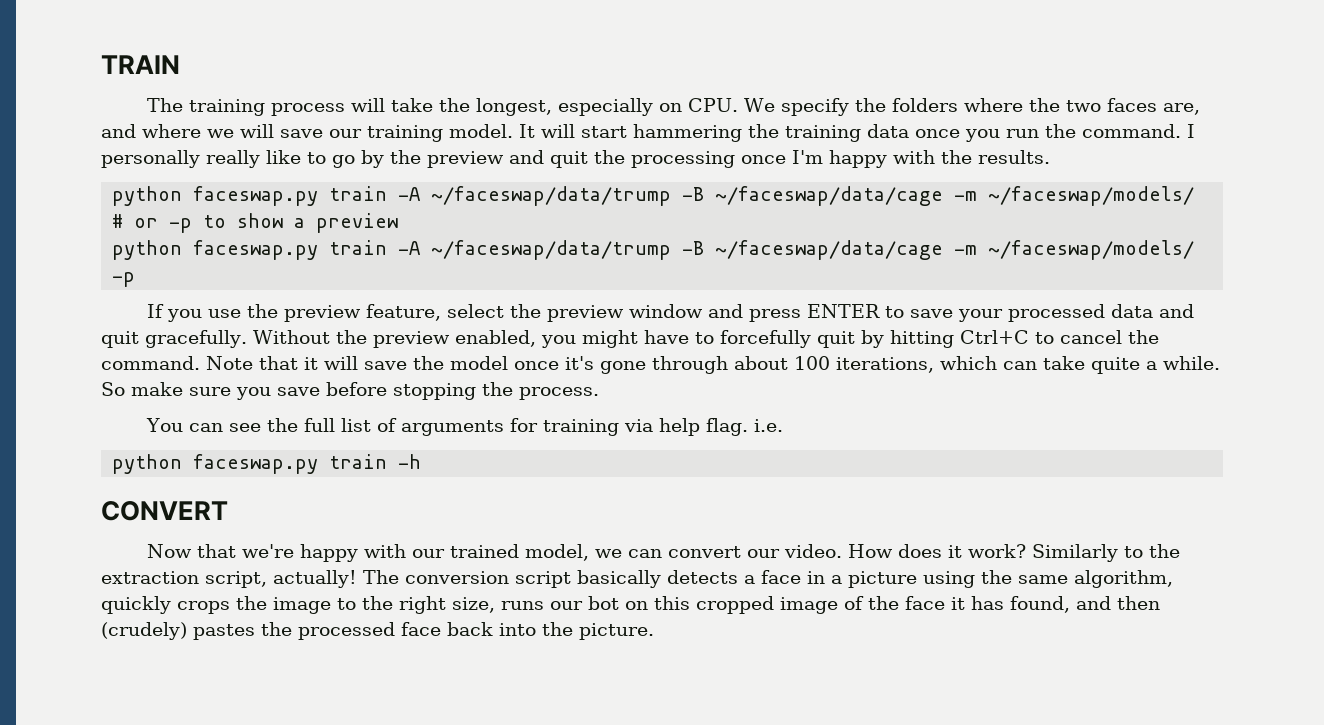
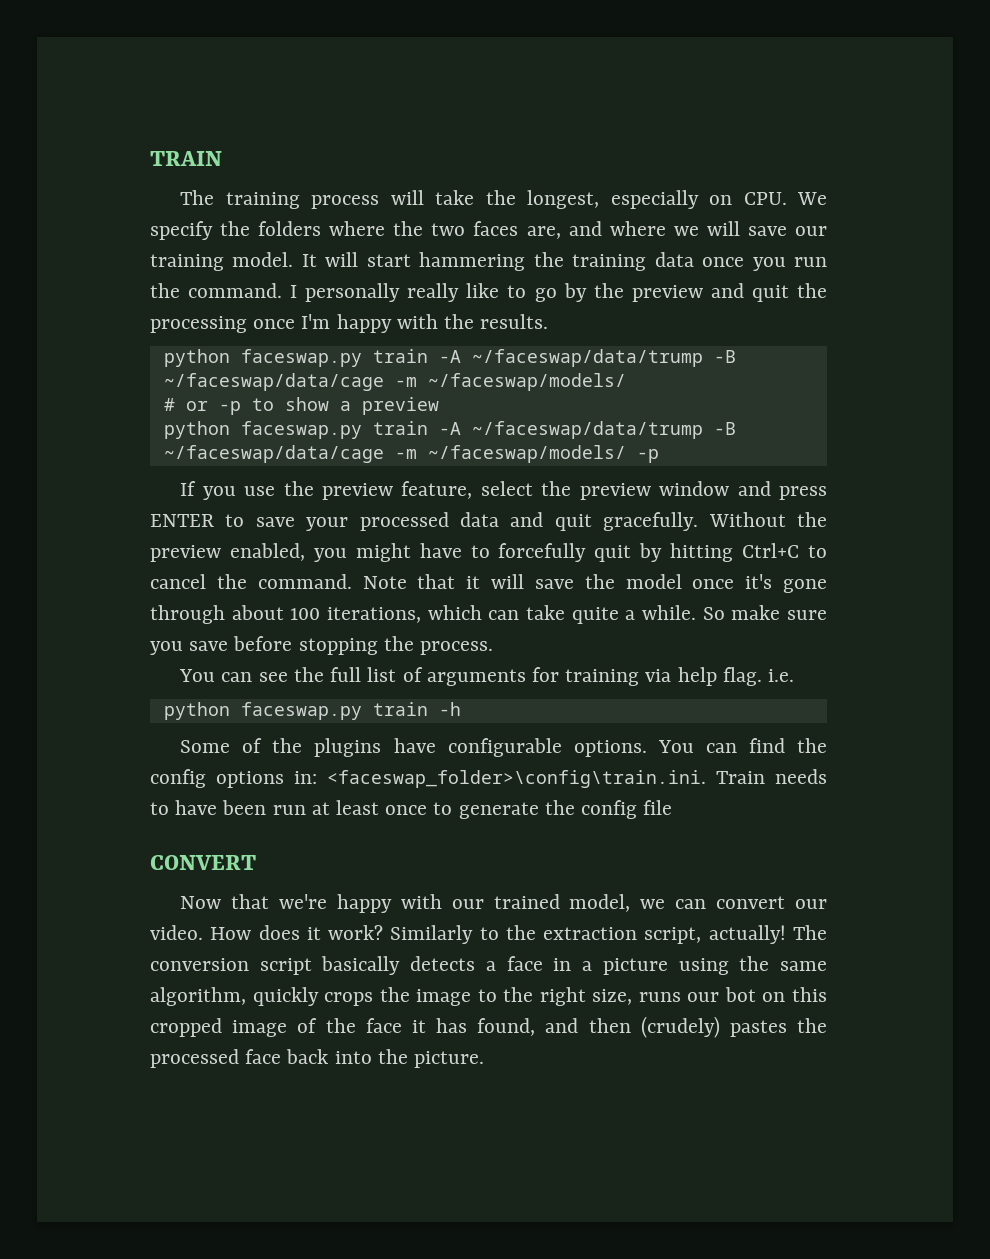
(422, 461) none -> [180,738,827,757] [150,769,827,788] [150,800,673,819] // Some of the plugins have configurable options. You can find the config options in: <faceswap_folder>\config\train.ini. Train needs to have been run at least once to generate the config file

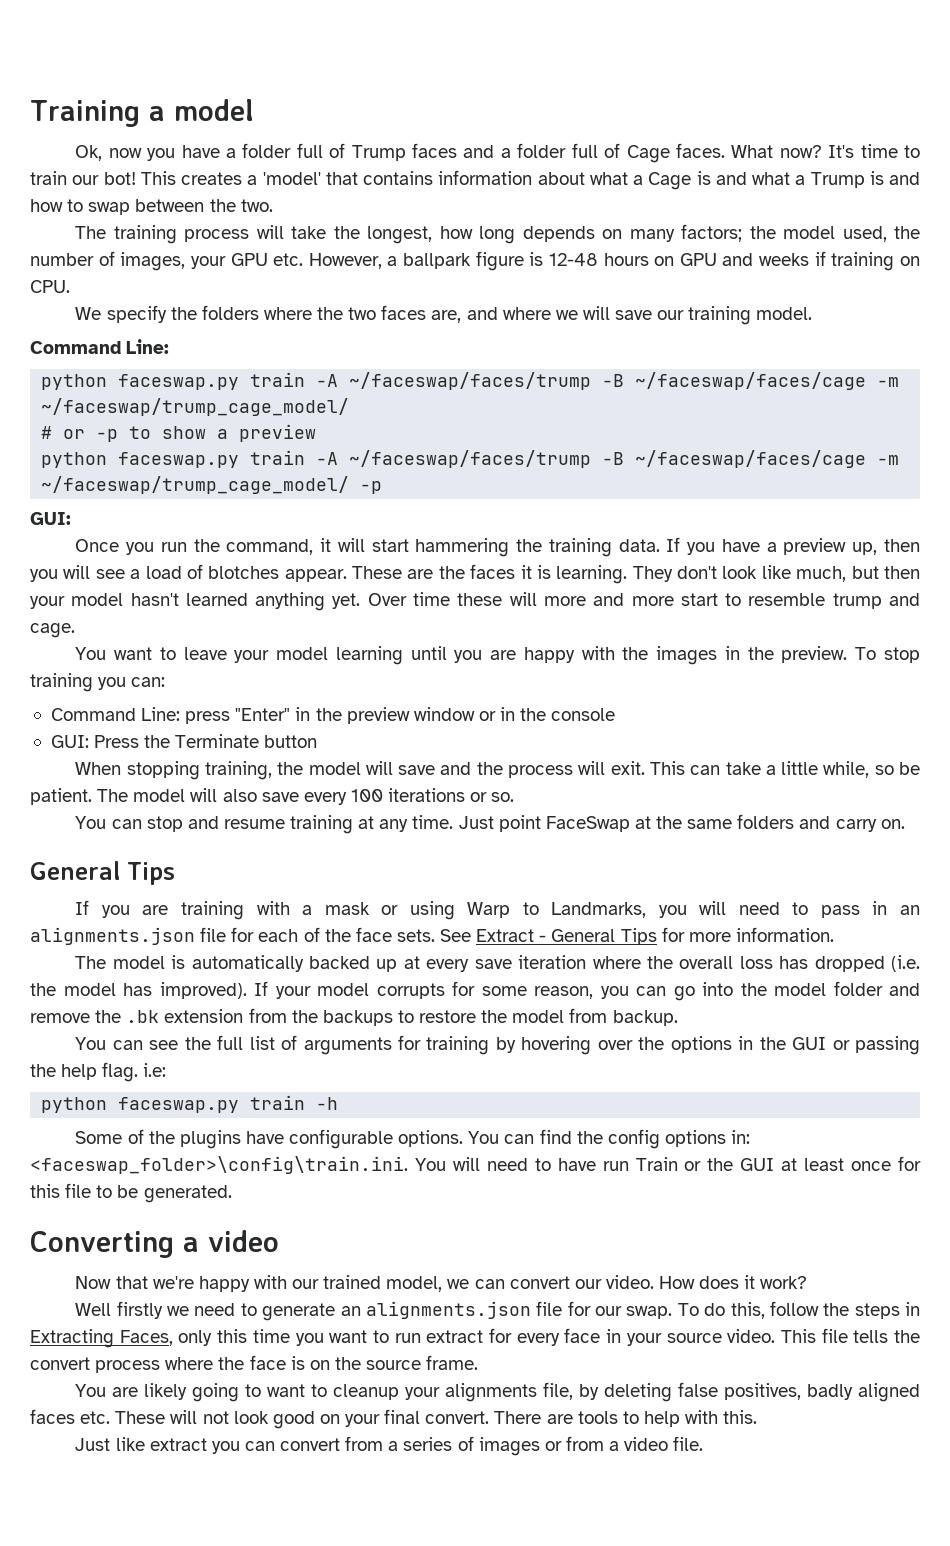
[150,151,222,166] TRAIN -> [30,99,254,127] [75,143,921,163] [30,170,920,190] [30,199,273,215] Training a model // Ok, now you have a folder full of Trump faces and a folder full of Cage faces. What now? It's time to train our bot! This creates a 'model' that contains information about what a Cage is and what a Trump is and how to swap between the two.
[610,190,699,209] especially -> [439,224,920,244] [30,251,895,271] how long depends on many factors; the model used, the number of images, your GPU etc. However, a ballpark figure is 12-48 hours on GPU and weeks if training
(787, 198) none -> (70, 286) //
[301,252,827,271] [150,283,828,302] [150,314,549,333] [163,349,736,367] [163,373,626,391] It will start hammering the training data once you run the command. I personally really like to go by the preview and quit the processing once I'm happy with the results. // python faceswap.py train -A ~/faceswap/data/trump -B ~/faceswap/data/cage -m ~/faceswap/models/ -> [30,339,170,354] [41,372,900,390] [41,398,350,416] // Command Line: // python faceswap.py train -A ~/faceswap/faces/trump -B ~/faceswap/faces/cage -m ~/faceswap/trump_cage_model/
[471,421,736,439] [163,445,659,463] [180,481,827,500] [150,512,827,531] [150,543,827,562] [150,574,827,593] [150,605,827,624] [150,636,494,655] ~/faceswap/data/trump -B ~/faceswap/data/cage -m ~/faceswap/models/ -p // If you use the preview feature, select the preview window and press ENTER to save your processed data and quit gracefully. Without the preview enabled, you might have to forcefully quit by hitting Ctrl+C to cancel the command. Note that it will save the model once it's gone through about 100 iterations, which can take quite a while. So make sure you save before stopping the process. -> [349,450,900,468] [41,476,383,494] [30,512,71,525] [75,537,920,557] [30,564,921,584] [30,592,920,611] [30,623,75,638] [75,646,920,665] [30,673,166,692] [50,707,616,724] [50,734,318,748] [75,761,920,780] [30,788,515,805] [75,814,905,834] [30,861,175,885] [75,900,921,920] [30,927,834,945] [75,955,920,972] [30,981,920,1001] [30,1008,678,1026] ~/faceswap/faces/trump -B ~/faceswap/faces/cage -m ~/faceswap/trump_cage_model/ -p // GUI: // Once you run the command, it will start hammering the training data. If you have a preview up, then you will see a load of blotches appear. These are the faces it is learning. They don't look like much, but then your model hasn't learned anything yet. Over time these will more and more start to resemble trump and cage. // You want to leave your model learning until you are happy with the images in the preview. To stop training you can: // Command Line: press "Enter" in the preview window or in the console // GUI: Press the Terminate button // When stopping training, the model will save and the process will exit. This can take a little while, so be patient. The model will also save every 100 iterations or so. // You can stop and resume training at any time. Just point FaceSwap at the same folders and carry on. // General Tips // If you are training with a mask or using Warp to Landmarks, you will need to pass in an alignments.json file for each of the face sets. See Extract - General Tips for more information. // The model is automatically backed up at every save iteration where the overall loss has dropped (i.e. the model has improved). If your model corrupts for some reason, you can go into the model folder and remove the .bk extension from the backups to restore the model from backup.
[645,669,672,682] via -> [495,1036,921,1055] [30,1064,56,1077] by hovering over the options in the GUI or passing the
[767,669,794,682] i.e. -> [143,1063,167,1077] i.e:
[716,769,827,784] [150,800,673,819] [150,855,256,870] Train needs to have been run at least once to generate the config file // CONVERT -> [414,1156,922,1171] [30,1183,232,1203] [30,1230,279,1258] You will need to have run Train or the GUI at least once for this file to be generated. // Converting a video
[390,925,827,944] [150,956,828,975] [150,987,828,1006] [150,1016,827,1038] [150,1049,485,1068] Similarly to the extraction script, actually! The conversion script basically detects a face in a picture using the same algorithm, quickly crops the image to the right size, runs our bot on this cropped image of the face it has found, and then (crudely) pastes the processed face back into the picture. -> [75,1301,920,1321] [30,1328,921,1348] [30,1355,479,1373] [75,1382,920,1402] [30,1409,758,1429] [75,1436,704,1456] // Well firstly we need to generate an alignments.json file for our swap. To do this, follow the steps in Extracting Faces, only this time you want to run extract for every face in your source video. This file tells the convert process where the face is on the source frame. // You are likely going to want to cleanup your alignments file, by deleting false positives, badly aligned faces etc. These will not look good on your final convert. There are tools to help with this. // Just like extract you can convert from a series of images or from a video file.

